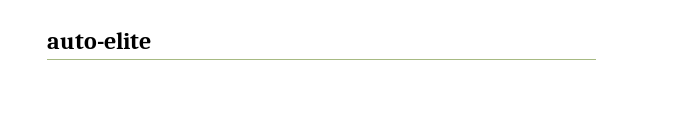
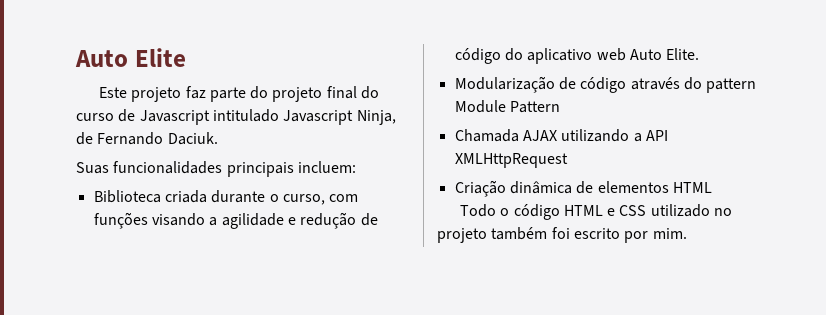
[47,32,151,49] auto-elite -> [75,48,186,67] [98,86,380,102] [76,109,396,125] [76,132,218,145] [76,161,356,177] [93,190,359,205] [93,212,378,229] [454,48,700,64] [454,76,757,93] [454,100,560,113] [454,129,668,142] [454,153,568,168] [454,180,712,197] [459,204,733,220] [437,227,687,243] Auto Elite // Este projeto faz parte do projeto final do curso de Javascript intitulado Javascript Ninja, de Fernando Daciuk. // Suas funcionalidades principais incluem: // Biblioteca criada durante o curso, com funções visando a agilidade e redução de código do aplicativo web Auto Elite. // Modularização de código através do pattern Module Pattern // Chamada AJAX utilizando a API XMLHttpRequest // Criação dinâmica de elementos HTML // Todo o código HTML e CSS utilizado no projeto também foi escrito por mim.

